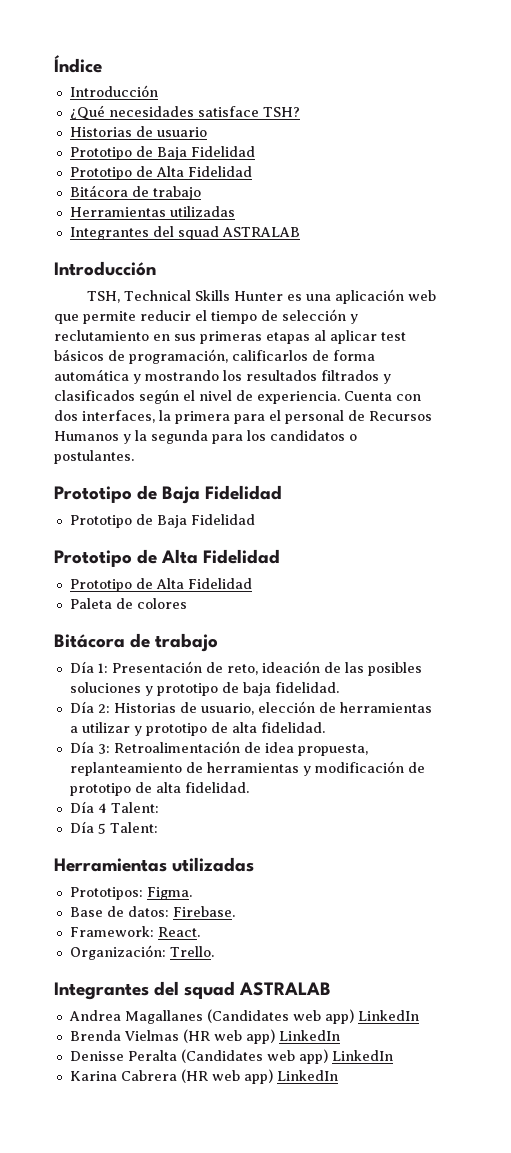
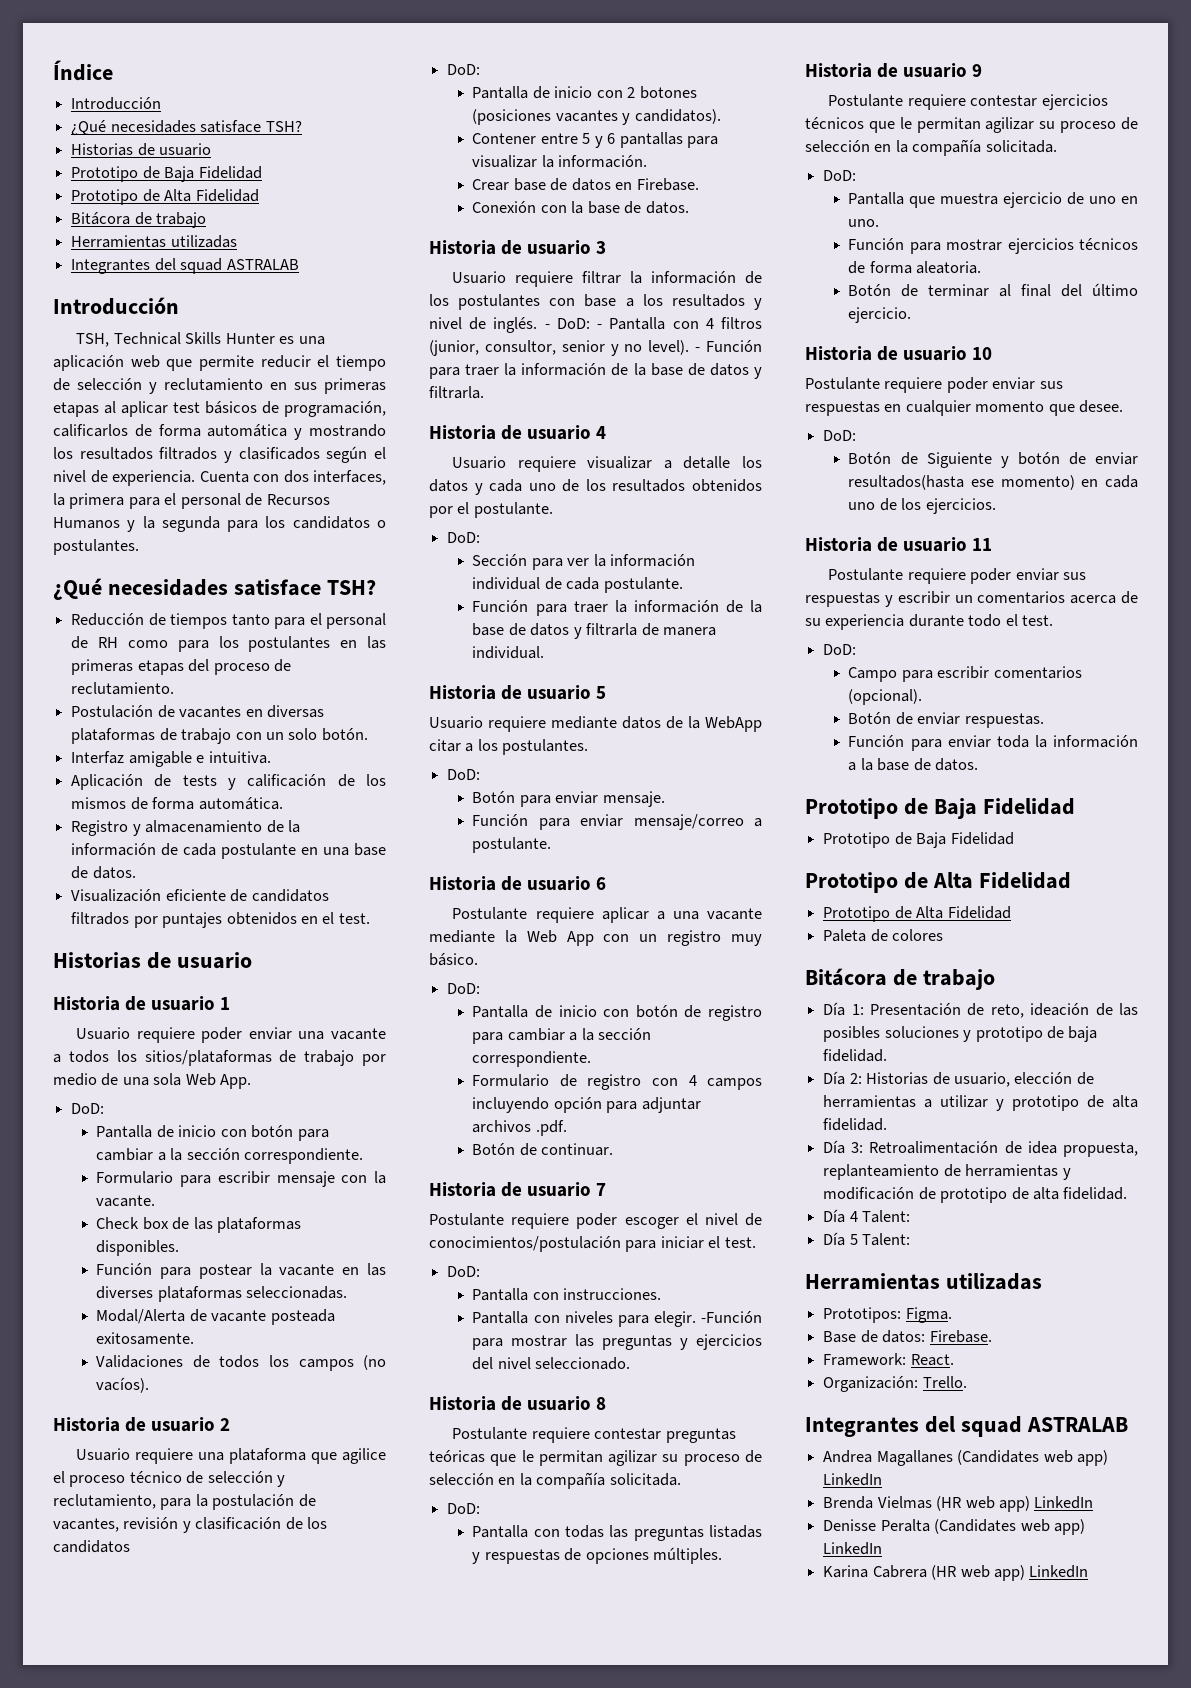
(134, 457) none -> [53,578,376,600] [71,613,386,629] [71,636,386,652] [71,659,291,675] [71,682,175,695] [71,705,324,718] [71,728,368,744] [71,751,271,767] [71,774,386,790] [71,797,283,810] [71,820,300,836] [71,843,386,859] [71,866,136,879] [71,889,329,902] [71,912,370,928] [53,952,252,969] [53,996,231,1011] [76,1027,386,1043] [53,1050,386,1066] [53,1073,252,1089] [71,1103,105,1114] [96,1125,329,1141] [96,1148,364,1164] [96,1171,386,1187] [96,1195,156,1207] [96,1217,302,1233] [96,1240,180,1256] [96,1263,386,1279] [96,1286,348,1302] [96,1309,335,1325] [96,1332,195,1345] [96,1355,386,1371] [96,1377,150,1393] [53,1417,231,1432] [76,1448,387,1464] [53,1471,286,1487] [53,1494,316,1510] [53,1517,328,1533] [53,1540,130,1553] [447,64,481,75] [472,86,697,99] [472,109,721,125] [472,132,719,148] [472,155,648,168] [472,178,699,191] [472,201,689,214] [429,240,607,255] [452,271,762,287] [429,294,762,310] [429,317,762,333] [429,340,762,356] [429,363,762,379] [429,386,484,399] [429,425,607,440] [452,456,762,472] [429,479,762,495] [429,502,553,518] [447,532,481,543] [472,554,696,570] [472,577,683,593] [472,600,762,616] [472,623,717,639] [472,646,545,659] [429,685,607,700] [429,716,762,732] [429,739,589,755] [447,769,481,780] [472,791,665,807] [472,814,762,830] [472,837,552,853] [429,876,607,891] [452,907,762,923] [429,930,762,946] [429,953,478,966] [447,983,481,994] [472,1005,762,1021] [472,1028,652,1044] [472,1051,592,1067] [472,1074,762,1090] [472,1097,701,1113] [472,1120,567,1136] [472,1143,614,1156] [429,1182,607,1197] [429,1213,762,1229] [429,1236,756,1252] [447,1266,481,1277] [472,1288,662,1301] [472,1311,762,1327] [472,1334,762,1350] [472,1357,631,1370] [429,1396,607,1411] [452,1427,736,1443] [429,1450,762,1466] [429,1472,681,1489] [447,1503,481,1514] [472,1525,762,1541] [472,1547,723,1564] [805,63,983,78] [828,94,1108,110] [805,117,1138,133] [805,139,1057,156] [823,170,857,181] [848,192,1138,208] [848,219,880,227] [848,238,1138,254] [848,261,982,274] [848,283,1138,297] [848,307,912,323] [805,346,993,361] [805,377,1063,393] [805,400,1124,416] [823,430,857,441] [848,452,1138,468] [848,475,1138,490] [848,498,996,514] [805,537,993,552] [828,568,1087,584] [805,591,1138,607] [805,614,1054,630] [823,644,857,655] [848,666,1082,682] [848,689,923,705] [848,712,1044,728] [848,735,1138,751] [848,758,979,771] // ¿Qué necesidades satisface TSH? // Reducción de tiempos tanto para el personal de RH como para los postulantes en las primeras etapas del proceso de reclutamiento. // Postulación de vacantes en diversas plataformas de trabajo con un solo botón. // Interfaz amigable e intuitiva. // Aplicación de tests y calificación de los mismos de forma automática. // Registro y almacenamiento de la información de cada postulante en una base de datos. // Visualización eficiente de candidatos filtrados por puntajes obtenidos en el test. // Historias de usuario // Historia de usuario 1 // Usuario requiere poder enviar una vacante a todos los sitios/plataformas de trabajo por medio de una sola Web App. // DoD: // Pantalla de inicio con botón para cambiar a la sección correspondiente. // Formulario para escribir mensaje con la vacante. // Check box de las plataformas disponibles. // Función para postear la vacante en las diverses plataformas seleccionadas. // Modal/Alerta de vacante posteada exitosamente. // Validaciones de todos los campos (no vacíos). // Historia de usuario 2 // Usuario requiere una plataforma que agilice el proceso técnico de selección y reclutamiento, para la postulación de vacantes, revisión y clasificación de los candidatos // DoD: // Pantalla de inicio con 2 botones (posiciones vacantes y candidatos). // Contener entre 5 y 6 pantallas para visualizar la información. // Crear base de datos en Firebase. // Conexión con la base de datos. // Historia de usuario 3 // Usuario requiere filtrar la información de los postulantes con base a los resultados y nivel de inglés. - DoD: - Pantalla con 4 filtros (junior, consultor, senior y no level). - Función para traer la información de la base de datos y filtrarla. // Historia de usuario 4 // Usuario requiere visualizar a detalle los datos y cada uno de los resultados obtenidos por el postulante. // DoD: // Sección para ver la información individual de cada postulante. // Función para traer la información de la base de datos y filtrarla de manera individual. // Historia de usuario 5 // Usuario requiere mediante datos de la WebApp citar a los postulantes. // DoD: // Botón para enviar mensaje. // Función para enviar mensaje/correo a postulante. // Historia de usuario 6 // Postulante requiere aplicar a una vacante mediante la Web App con un registro muy básico. // DoD: // Pantalla de inicio con botón de registro para cambiar a la sección correspondiente. // Formulario de registro con 4 campos incluyendo opción para adjuntar archivos .pdf. // Botón de continuar. // Historia de usuario 7 // Postulante requiere poder escoger el nivel de conocimientos/postulación para iniciar el test. // DoD: // Pantalla con instrucciones. // Pantalla con niveles para elegir. -Función para mostrar las preguntas y ejercicios del nivel seleccionado. // Historia de usuario 8 // Postulante requiere contestar preguntas teóricas que le permitan agilizar su proceso de selección en la compañía solicitada. // DoD: // Pantalla con todas las preguntas listadas y respuestas de opciones múltiples. // Historia de usuario 9 // Postulante requiere contestar ejercicios técnicos que le permitan agilizar su proceso de selección en la compañía solicitada. // DoD: // Pantalla que muestra ejercicio de uno en uno. // Función para mostrar ejercicios técnicos de forma aleatoria. // Botón de terminar al final del último ejercicio. // Historia de usuario 10 // Postulante requiere poder enviar sus respuestas en cualquier momento que desee. // DoD: // Botón de Siguiente y botón de enviar resultados(hasta ese momento) en cada uno de los ejercicios. // Historia de usuario 11 // Postulante requiere poder enviar sus respuestas y escribir un comentarios acerca de su experiencia durante todo el test. // DoD: // Campo para escribir comentarios (opcional). // Botón de enviar respuestas. // Función para enviar toda la información a la base de datos.

